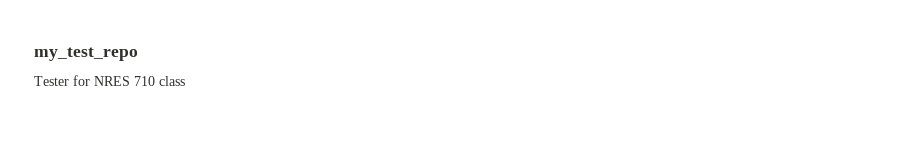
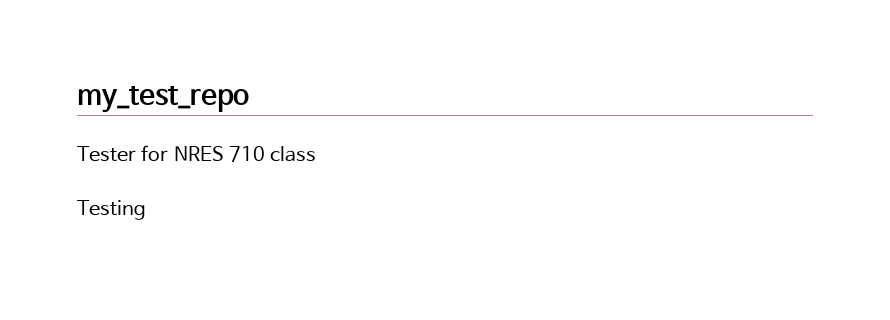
(185, 81) none -> [77,200,146,220] // Testing

